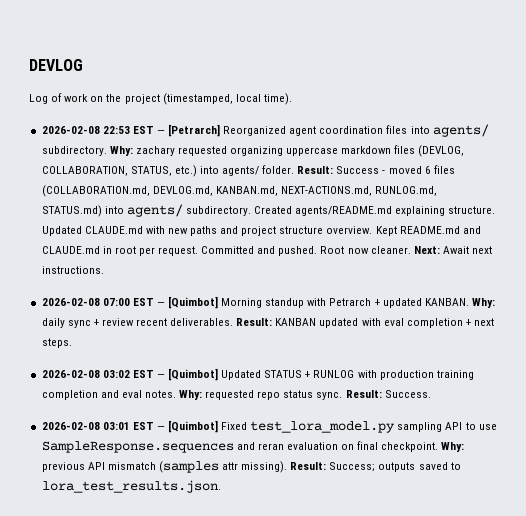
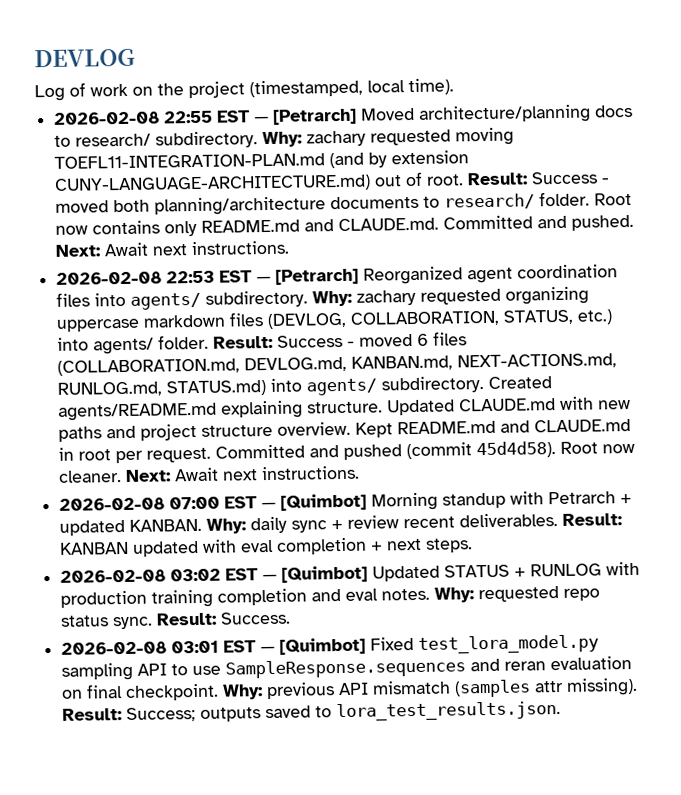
(292, 99) none -> [54,104,634,125] [54,127,515,149] [54,150,470,169] [54,171,611,194] [55,191,633,216] [55,214,635,237] [55,240,291,257] // 2026-02-08 22:55 EST — [Petrarch] Moved architecture/planning docs to research/ subdirectory. Why: zachary requested moving TOEFL11-INTEGRATION-PLAN.md (and by extension CUNY-LANGUAGE-ARCHITECTURE.md) out of root. Result: Success - moved both planning/architecture documents to research/ folder. Root now contains only README.md and CLAUDE.md. Committed and pushed. Next: Await next instructions.
[278,246,318,256] pushed. -> [343,441,557,460] pushed (commit 45d4d58).

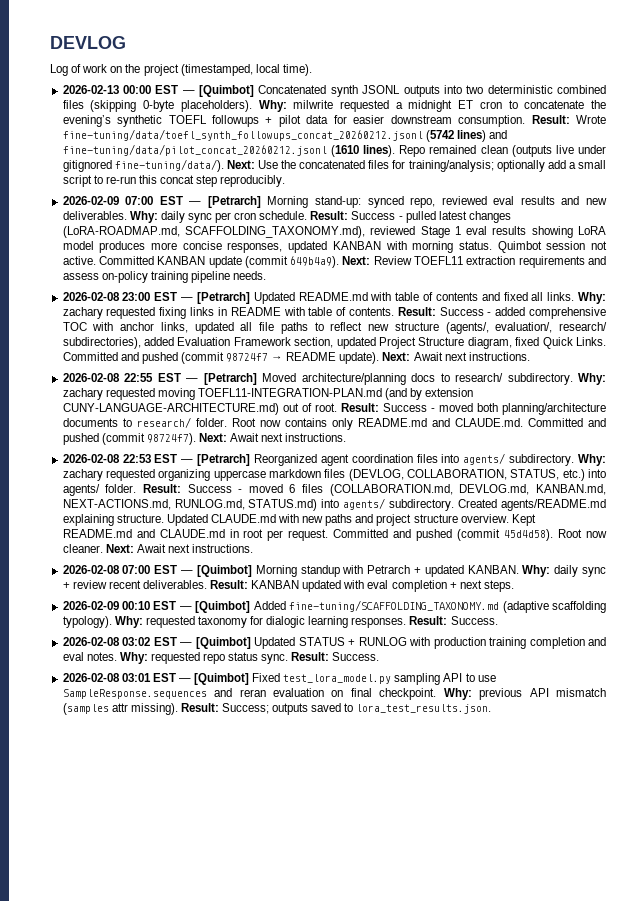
(454, 87) none -> [62,85,607,97] [62,100,606,112] [62,115,606,127] [62,129,507,142] [62,144,606,157] [62,159,606,172] [62,175,286,187] [62,196,608,208] [62,211,511,223] [62,226,606,238] [62,241,607,253] [62,256,606,268] [62,271,267,283] [62,292,606,304] [62,307,607,319] [62,322,607,334] [62,337,606,349] [62,352,530,364] // 2026-02-13 00:00 EST — [Quimbot] Concatenated synth JSONL outputs into two deterministic combined files (skipping 0-byte placeholders). Why: milwrite requested a midnight ET cron to concatenate the evening’s synthetic TOEFL followups + pilot data for easier downstream consumption. Result: Wrote fine-tuning/data/toefl_synth_followups_concat_20260212.jsonl (5742 lines) and fine-tuning/data/pilot_concat_20260212.jsonl (1610 lines). Repo remained clean (outputs live under gitignored fine-tuning/data/). Next: Use the concatenated files for training/analysis; optionally add a small script to re-run this concat step reproducibly. // 2026-02-09 07:00 EST — [Petrarch] Morning stand-up: synced repo, reviewed eval results and new deliverables. Why: daily sync per cron schedule. Result: Success - pulled latest changes (LoRA-ROADMAP.md, SCAFFOLDING_TAXONOMY.md), reviewed Stage 1 eval results showing LoRA model produces more concise responses, updated KANBAN with morning status. Quimbot session not active. Committed KANBAN update (commit 649b4a9). Next: Review TOEFL11 extraction requirements and assess on-policy training pipeline needs. // 2026-02-08 23:00 EST — [Petrarch] Updated README.md with table of contents and fixed all links. Why: zachary requested fixing links in README with table of contents. Result: Success - added comprehensive TOC with anchor links, updated all file paths to reflect new structure (agents/, evaluation/, research/ subdirectories), added Evaluation Framework section, updated Project Structure diagram, fixed Quick Links. Committed and pushed (commit 98724f7 → README update). Next: Await next instructions.
[571,214,635,231] pushed. -> [62,433,196,445] pushed (commit 98724f7).
(474, 545) none -> [62,600,606,613] [62,616,498,628] // 2026-02-09 00:10 EST — [Quimbot] Added fine-tuning/SCAFFOLDING_TAXONOMY.md (adaptive scaffolding typology). Why: requested taxonomy for dialogic learning responses. Result: Success.

